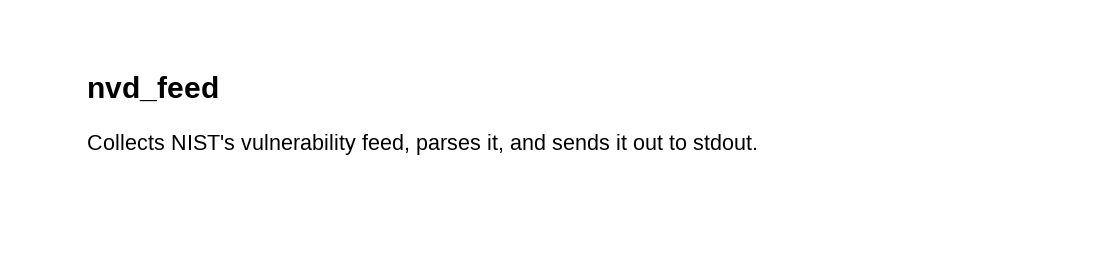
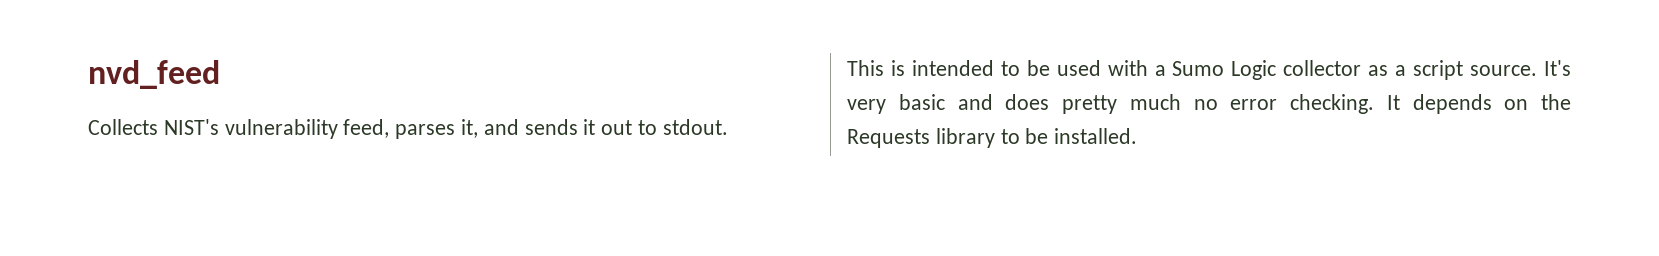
(758, 142) none -> [847,60,1571,80] [847,94,1571,114] [847,128,1138,148] // This is intended to be used with a Sumo Logic collector as a script source. It's very basic and does pretty much no error checking. It depends on the Requests library to be installed.

